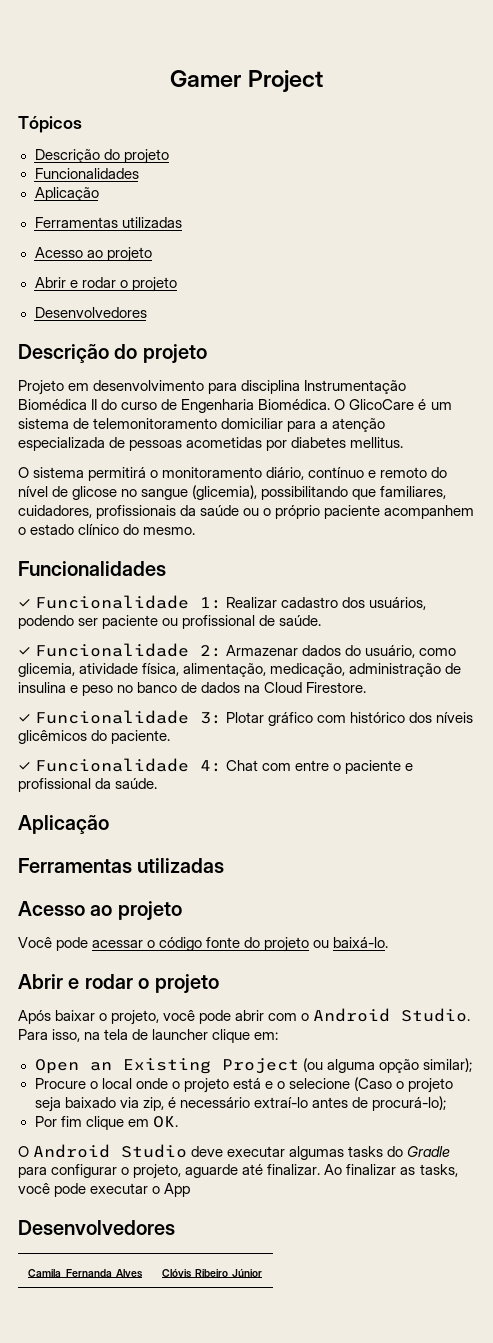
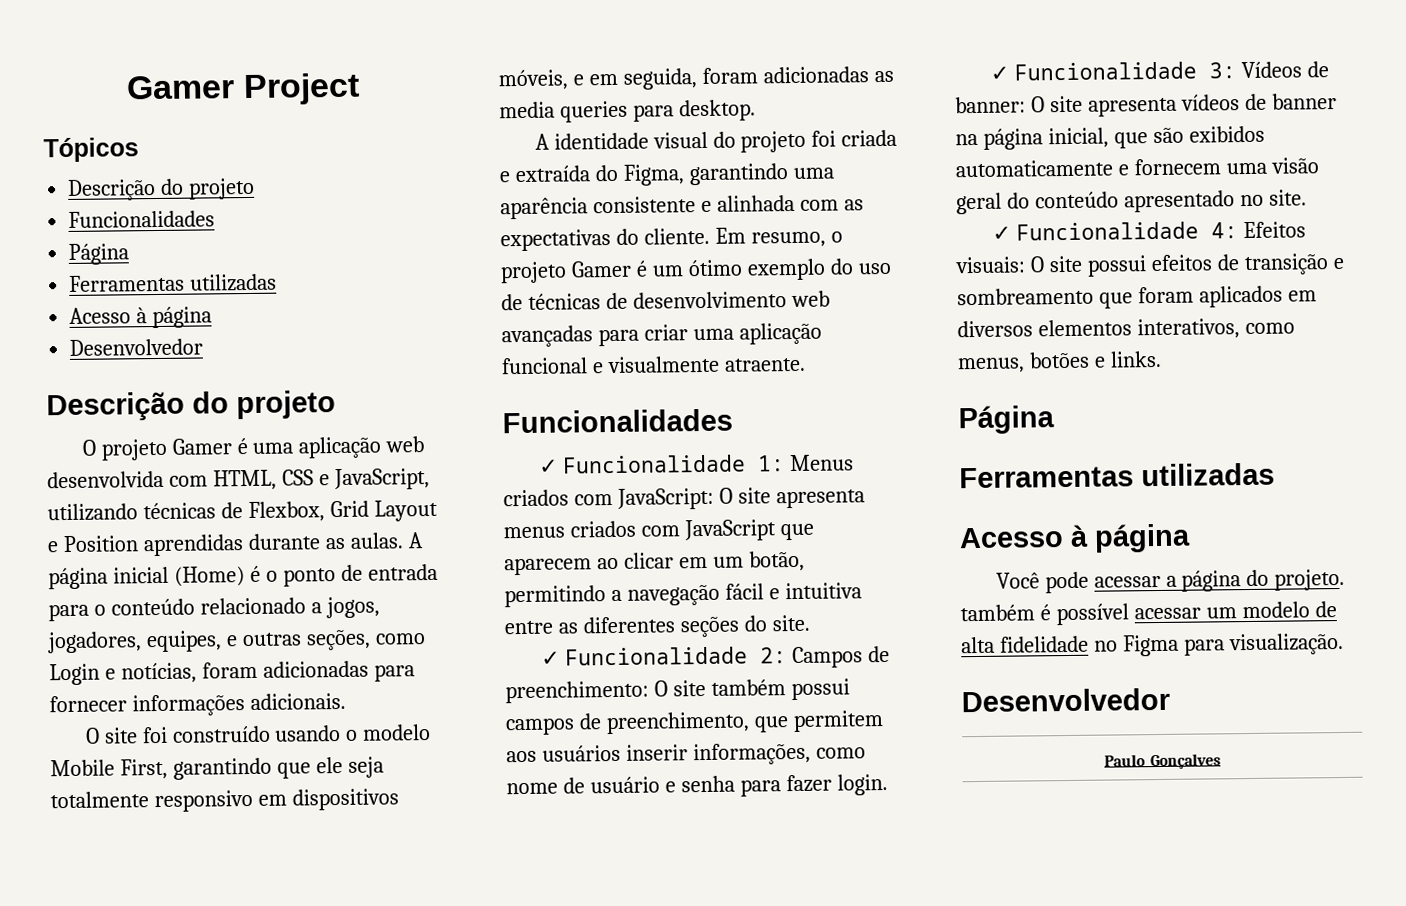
[34,187,99,201] [34,217,182,228] [34,247,152,262] [34,277,177,292] [34,307,147,318] [18,344,207,364] [18,380,407,395] [18,399,452,413] [18,418,386,432] [18,437,404,451] [18,467,448,481] [18,485,447,500] [18,505,475,519] [18,524,196,535] [18,561,166,576] [18,595,427,610] [18,615,322,629] [18,643,457,658] [18,663,462,677] [18,682,367,696] [18,710,474,726] [18,730,171,744] [18,758,414,774] [18,778,158,792] [18,815,109,834] [18,858,225,873] [18,901,182,921] Aplicação // Ferramentas utilizadas // Acesso ao projeto // Abrir e rodar o projeto // Desenvolvedores // Descrição do projeto // Projeto em desenvolvimento para disciplina Instrumentação Biomédica II do curso de Engenharia Biomédica. O GlicoCare é um sistema de telemonitoramento domiciliar para a atenção especializada de pessoas acometidas por diabetes mellitus. // O sistema permitirá o monitoramento diário, contínuo e remoto do nível de glicose no sangue (glicemia), possibilitando que familiares, cuidadores, profissionais da saúde ou o próprio paciente acompanhem o estado clínico do mesmo. // Funcionalidades // ✓ Funcionalidade 1: Realizar cadastro dos usuários, podendo ser paciente ou profissional de saúde. // ✓ Funcionalidade 2: Armazenar dados do usuário, como glicemia, atividade física, alimentação, medicação, administração de insulina e peso no banco de dados na Cloud Firestore. // ✓ Funcionalidade 3: Plotar gráfico com histórico dos níveis glicêmicos do paciente. // ✓ Funcionalidade 4: Chat com entre o paciente e profissional da saúde. // Aplicação // Ferramentas utilizadas // Acesso ao projeto -> [68,243,130,265] [69,273,278,292] [69,306,213,329] [69,338,204,356] [46,390,336,422] [81,436,425,461] [47,468,430,491] [47,499,438,523] [47,532,424,557] [48,563,438,590] [48,596,380,622] [47,629,426,654] [49,660,415,686] [49,692,346,717] [84,724,432,744] [50,756,384,780] [50,788,399,813] [498,66,894,91] [499,99,756,123] [534,129,898,153] [499,163,834,186] [500,194,864,220] [500,227,843,252] [500,258,892,284] [501,290,830,311] [501,322,822,348] [501,355,806,375] [502,408,733,434] [538,454,854,474] [503,487,865,510] [503,519,814,542] [504,550,805,576] [504,582,862,608] [504,614,810,638] [540,645,890,669] [505,678,850,704] [505,710,884,736] [506,742,866,766] [506,773,888,797] [989,61,1329,81] [955,93,1337,117] [955,125,1265,150] [955,157,1319,178] [956,189,1307,215] [991,221,1306,241] [955,253,1345,277] [957,285,1317,309] [957,318,1295,340] [957,350,1162,374] [958,405,1055,435] [959,462,1275,489] [959,523,1191,553] Página // Ferramentas utilizadas // Acesso à página // Desenvolvedor // Descrição do projeto // O projeto Gamer é uma aplicação web desenvolvida com HTML, CSS e JavaScript, utilizando técnicas de Flexbox, Grid Layout e Position aprendidas durante as aulas. A página inicial (Home) é o ponto de entrada para o conteúdo relacionado a jogos, jogadores, equipes, e outras seções, como Login e notícias, foram adicionadas para fornecer informações adicionais. // O site foi construído usando o modelo Mobile First, garantindo que ele seja totalmente responsivo em dispositivos móveis, e em seguida, foram adicionadas as media queries para desktop. // A identidade visual do projeto foi criada e extraída do Figma, garantindo uma aparência consistente e alinhada com as expectativas do cliente. Em resumo, o projeto Gamer é um ótimo exemplo do uso de técnicas de desenvolvimento web avançadas para criar uma aplicação funcional e visualmente atraente. // Funcionalidades // ✓ Funcionalidade 1: Menus criados com JavaScript: O site apresenta menus criados com JavaScript que aparecem ao clicar em um botão, permitindo a navegação fácil e intuitiva entre as diferentes seções do site. // ✓ Funcionalidade 2: Campos de preenchimento: O site também possui campos de preenchimento, que permitem aos usuários inserir informações, como nome de usuário e senha para fazer login. // ✓ Funcionalidade 3: Vídeos de banner: O site apresenta vídeos de banner na página inicial, que são exibidos automaticamente e fornecem uma visão geral do conteúdo apresentado no site. // ✓ Funcionalidade 4: Efeitos visuais: O site possui efeitos de transição e sombreamento que foram aplicados em diversos elementos interativos, como menus, botões e links. // Página // Ferramentas utilizadas // Acesso à página
[147,937,389,952] [18,974,219,994] [18,1008,471,1025] [18,1029,279,1043] [34,1058,472,1074] [34,1077,454,1093] [34,1096,446,1112] [34,1116,178,1130] [18,1144,451,1160] [18,1164,458,1179] [18,1183,191,1197] [18,1220,175,1235] [28,1269,142,1277] [161,1269,263,1277] o código fonte do projeto ou baixá-lo. // Abrir e rodar o projeto // Após baixar o projeto, você pode abrir com o Android Studio. Para isso, na tela de launcher clique em: // Open an Existing Project (ou alguma opção similar); // Procure o local onde o projeto está e o selecione (Caso o projeto seja baixado via zip, é necessário extraí-lo antes de procurá-lo); // Por fim clique em OK. // O Android Studio deve executar algumas tasks do Gradle para configurar o projeto, aguarde até finalizar. Ao finalizar as tasks, você pode executar o App // Desenvolvedores // Camila Fernanda Alves | Clóvis Ribeiro Júnior -> [1165,568,1346,592] [960,601,1337,626] [961,632,1344,657] [961,687,1170,713] [1104,753,1221,770] a página do projeto. também é possível acessar um modelo de alta fidelidade no Figma para visualização. // Desenvolvedor // Paulo Gonçalves

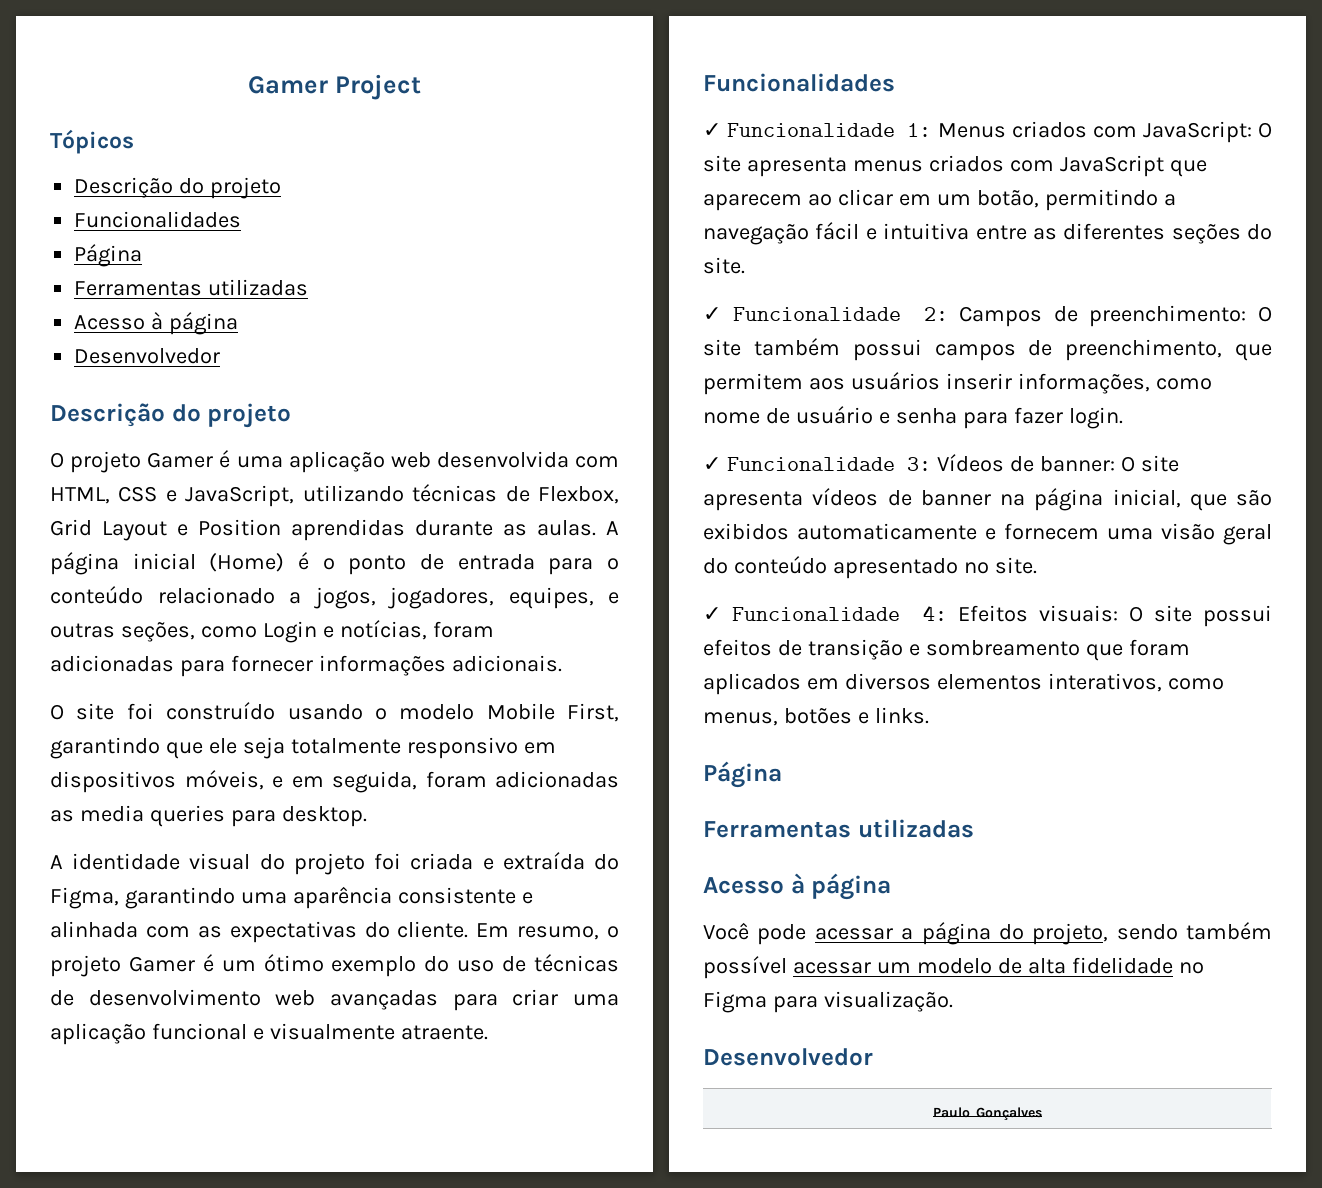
[1274,568,1346,591] [960,604,1051,622] projeto. também é -> [1032,922,1272,945] projeto, sendo também

